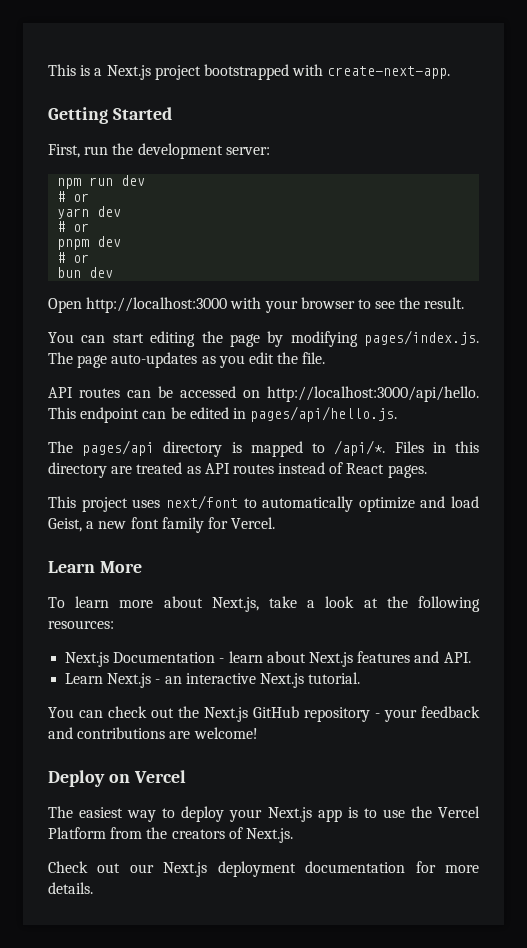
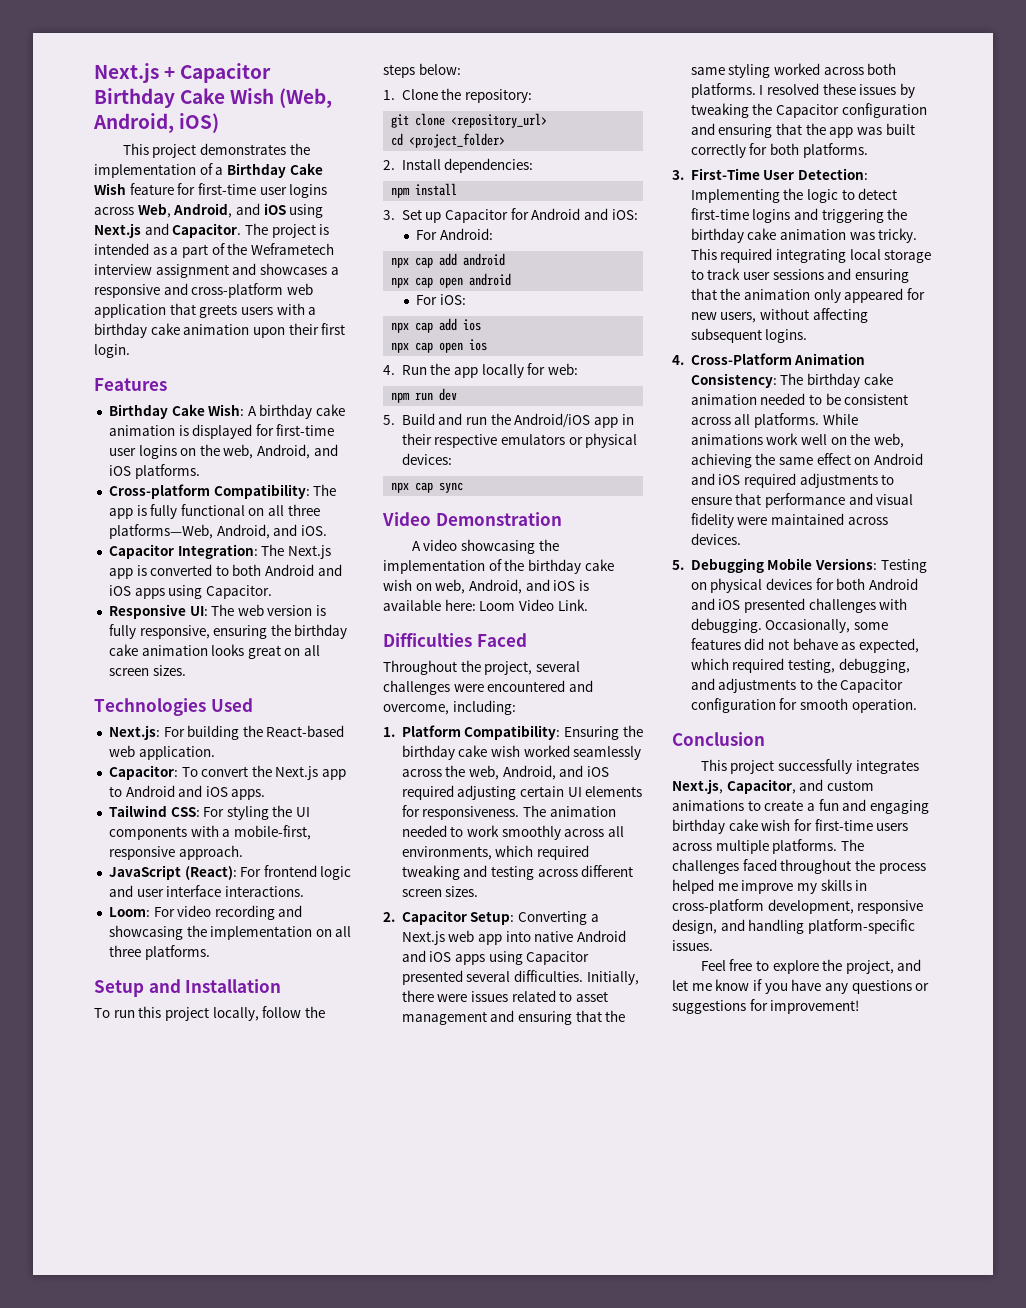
[48,64,451,80] [48,107,172,124] [48,143,270,159] [57,175,146,189] [57,191,90,202] [57,206,122,219] [57,221,90,232] [57,236,122,250] [57,252,90,263] [57,267,114,278] [48,297,465,313] [48,330,479,347] [48,352,326,368] [48,386,479,402] [48,406,398,423] [48,440,480,457] [48,462,427,478] [48,495,479,512] [48,517,276,533] [48,561,142,573] [48,596,480,612] [48,620,114,629] [65,651,471,667] [65,672,361,688] [48,706,480,722] [48,727,258,739] [48,770,186,787] [48,806,480,822] [48,827,293,843] [48,861,479,877] [48,882,93,894] This is a Next.js project bootstrapped with create-next-app. // Getting Started // First, run the development server: // npm run dev // # or // yarn dev // # or // pnpm dev // # or // bun dev // Open http://localhost:3000 with your browser to see the result. // You can start editing the page by modifying pages/index.js. The page auto-updates as you edit the file. // API routes can be accessed on http://localhost:3000/api/hello. This endpoint can be edited in pages/api/hello.js. // The pages/api directory is mapped to /api/*. Files in this directory are treated as API routes instead of React pages. // This project uses next/font to automatically optimize and load Geist, a new font family for Vercel. // Learn More // To learn more about Next.js, take a look at the following resources: // Next.js Documentation - learn about Next.js features and API. // Learn Next.js - an interactive Next.js tutorial. // You can check out the Next.js GitHub repository - your feedback and contributions are welcome! // Deploy on Vercel // The easiest way to deploy your Next.js app is to use the Vercel Platform from the creators of Next.js. // Check out our Next.js deployment documentation for more details. -> [94,63,272,83] [94,88,333,108] [93,113,220,133] [122,143,310,158] [94,163,323,178] [94,183,328,198] [94,203,324,218] [94,223,330,238] [94,243,334,258] [94,263,339,278] [94,283,313,298] [94,303,317,318] [94,323,346,338] [94,344,130,358] [94,378,167,391] [108,404,346,419] [108,424,335,439] [108,444,338,459] [108,464,200,479] [108,484,337,499] [108,504,320,519] [108,524,327,539] [108,544,331,559] [108,564,342,579] [108,585,272,599] [108,604,327,619] [108,624,348,639] [108,644,321,659] [108,665,186,676] [94,698,253,716] [108,725,345,740] [108,745,215,760] [108,765,347,780] [108,785,266,800] [108,805,311,820] [108,825,311,840] [108,845,243,860] [108,865,352,880] [108,885,304,897] [108,905,303,920] [108,925,352,940] [108,945,210,960] [94,979,282,997] [94,1006,325,1021] [383,63,461,78] [383,88,533,103] [391,113,548,128] [391,133,506,148] [383,158,534,173] [391,183,458,198] [383,208,638,223] [416,228,493,240] [391,253,506,268] [391,273,512,288] [416,294,466,305] [391,318,482,333] [391,339,488,353] [383,363,578,378] [391,388,458,403] [383,413,634,428] [401,433,638,448] [401,453,452,465] [391,482,464,493] [382,512,562,526] [411,539,559,554] [383,559,614,574] [383,579,589,594] [383,599,588,611] [383,633,527,647] [383,660,580,675] [383,680,593,695] [383,700,516,715] [383,725,643,740] [401,745,642,760] [401,765,609,780] [401,785,643,800] [401,805,616,820] [401,825,624,840] [401,845,590,860] [401,865,634,880] [401,886,479,897] [383,910,599,925] [401,930,626,945] [401,950,590,965] [401,970,639,985] [401,990,608,1002] [401,1010,626,1025] [690,63,897,78] [690,83,915,98] [690,103,927,118] [690,123,915,138] [690,143,868,158] [672,168,869,180] [690,188,898,203] [690,208,908,223] [690,228,918,243] [690,248,932,263] [690,268,909,283] [690,288,925,303] [690,308,868,323] [690,328,808,343] [672,353,866,365] [690,373,893,388] [690,393,909,405] [690,413,858,428] [690,433,904,448] [690,453,923,468] [690,473,895,488] [690,493,914,508] [690,513,888,528] [690,533,741,545] [672,558,927,573] [690,578,918,593] [690,598,908,613] [690,618,889,633] [690,638,919,653] [690,658,910,673] [690,678,904,693] [690,698,917,713] [672,732,765,746] [700,759,919,774] [672,779,874,794] [672,799,929,814] [672,819,909,834] [672,839,864,854] [672,859,926,874] [672,879,868,894] [672,899,924,914] [672,919,915,934] [672,940,713,951] [700,959,922,974] [672,979,930,994] [672,999,860,1014] Next.js + Capacitor Birthday Cake Wish (Web, Android, iOS) // This project demonstrates the implementation of a Birthday Cake Wish feature for first-time user logins across Web, Android, and iOS using Next.js and Capacitor. The project is intended as a part of the Weframetech interview assignment and showcases a responsive and cross-platform web application that greets users with a birthday cake animation upon their first login. // Features // Birthday Cake Wish: A birthday cake animation is displayed for first-time user logins on the web, Android, and iOS platforms. // Cross-platform Compatibility: The app is fully functional on all three platforms—Web, Android, and iOS. // Capacitor Integration: The Next.js app is converted to both Android and iOS apps using Capacitor. // Responsive UI: The web version is fully responsive, ensuring the birthday cake animation looks great on all screen sizes. // Technologies Used // Next.js: For building the React-based web application. // Capacitor: To convert the Next.js app to Android and iOS apps. // Tailwind CSS: For styling the UI components with a mobile-first, responsive approach. // JavaScript (React): For frontend logic and user interface interactions. // Loom: For video recording and showcasing the implementation on all three platforms. // Setup and Installation // To run this project locally, follow the steps below: // 1. Clone the repository: // git clone <repository_url> // cd <project_folder> // 2. Install dependencies: // npm install // 3. Set up Capacitor for Android and iOS: // For Android: // npx cap add android // npx cap open android // For iOS: // npx cap add ios // npx cap open ios // 4. Run the app locally for web: // npm run dev // 5. Build and run the Android/iOS app in their respective emulators or physical devices: // npx cap sync // Video Demonstration // A video showcasing the implementation of the birthday cake wish on web, Android, and iOS is available here: Loom Video Link. // Difficulties Faced // Throughout the project, several challenges were encountered and overcome, including: // 1. Platform Compatibility: Ensuring the birthday cake wish worked seamlessly across the web, Android, and iOS required adjusting certain UI elements for responsiveness. The animation needed to work smoothly across all environments, which required tweaking and testing across different screen sizes. // 2. Capacitor Setup: Converting a Next.js web app into native Android and iOS apps using Capacitor presented several difficulties. Initially, there were issues related to asset management and ensuring that the same styling worked across both platforms. I resolved these issues by tweaking the Capacitor configuration and ensuring that the app was built correctly for both platforms. // 3. First-Time User Detection: Implementing the logic to detect first-time logins and triggering the birthday cake animation was tricky. This required integrating local storage to track user sessions and ensuring that the animation only appeared for new users, without affecting subsequent logins. // 4. Cross-Platform Animation Consistency: The birthday cake animation needed to be consistent across all platforms. While animations work well on the web, achieving the same effect on Android and iOS required adjustments to ensure that performance and visual fidelity were maintained across devices. // 5. Debugging Mobile Versions: Testing on physical devices for both Android and iOS presented challenges with debugging. Occasionally, some features did not behave as expected, which required testing, debugging, and adjustments to the Capacitor configuration for smooth operation. // Conclusion // This project successfully integrates Next.js, Capacitor, and custom animations to create a fun and engaging birthday cake wish for first-time users across multiple platforms. The challenges faced throughout the process helped me improve my skills in cross-platform development, responsive design, and handling platform-specific issues. // Feel free to explore the project, and let me know if you have any questions or suggestions for improvement!

